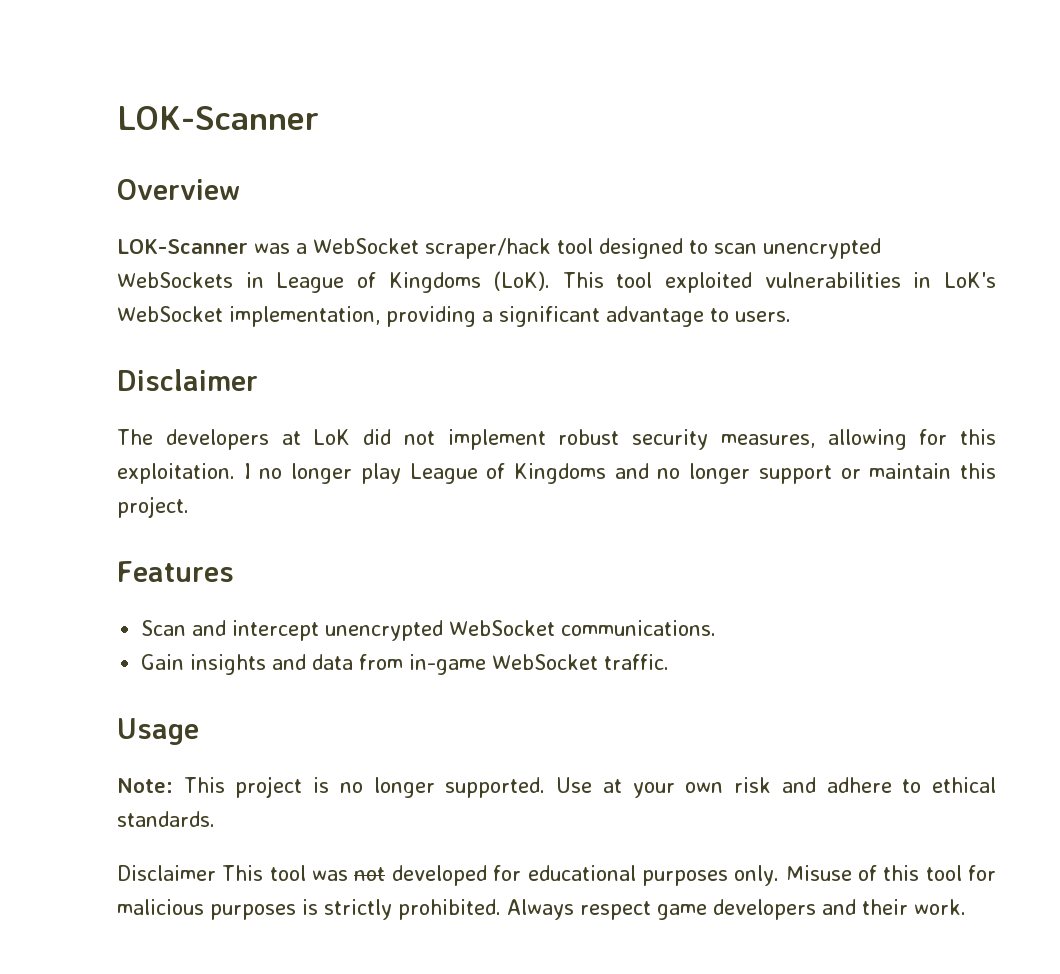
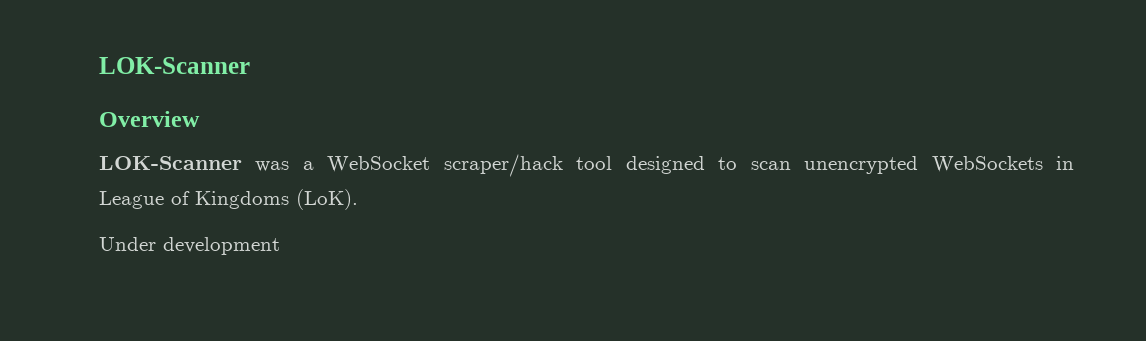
[562,272,996,293] [117,306,791,327] [117,369,258,391] [117,429,996,450] [117,463,996,484] [117,496,189,518] [117,561,234,582] [141,620,717,641] [141,654,670,675] [117,718,199,745] [117,776,997,798] [117,811,215,827] [117,865,997,886] [117,899,966,920] This tool exploited vulnerabilities in LoK's WebSocket implementation, providing a significant advantage to users. // Disclaimer // The developers at LoK did not implement robust security measures, allowing for this exploitation. I no longer play League of Kingdoms and no longer support or maintain this project. // Features // Scan and intercept unencrypted WebSocket communications. // Gain insights and data from in-game WebSocket traffic. // Usage // Note: This project is no longer supported. Use at your own risk and adhere to ethical standards. // Disclaimer This tool was not developed for educational purposes only. Misuse of this tool for malicious purposes is strictly prohibited. Always respect game developers and their work. -> [99,237,280,255] // Under development

